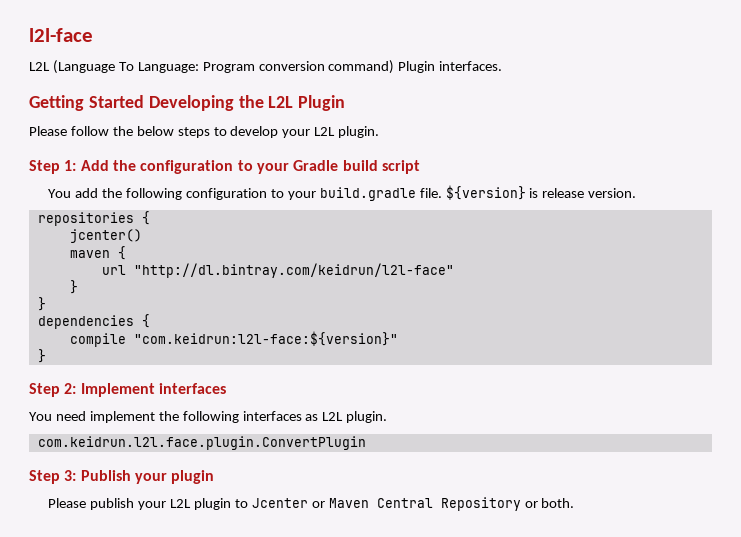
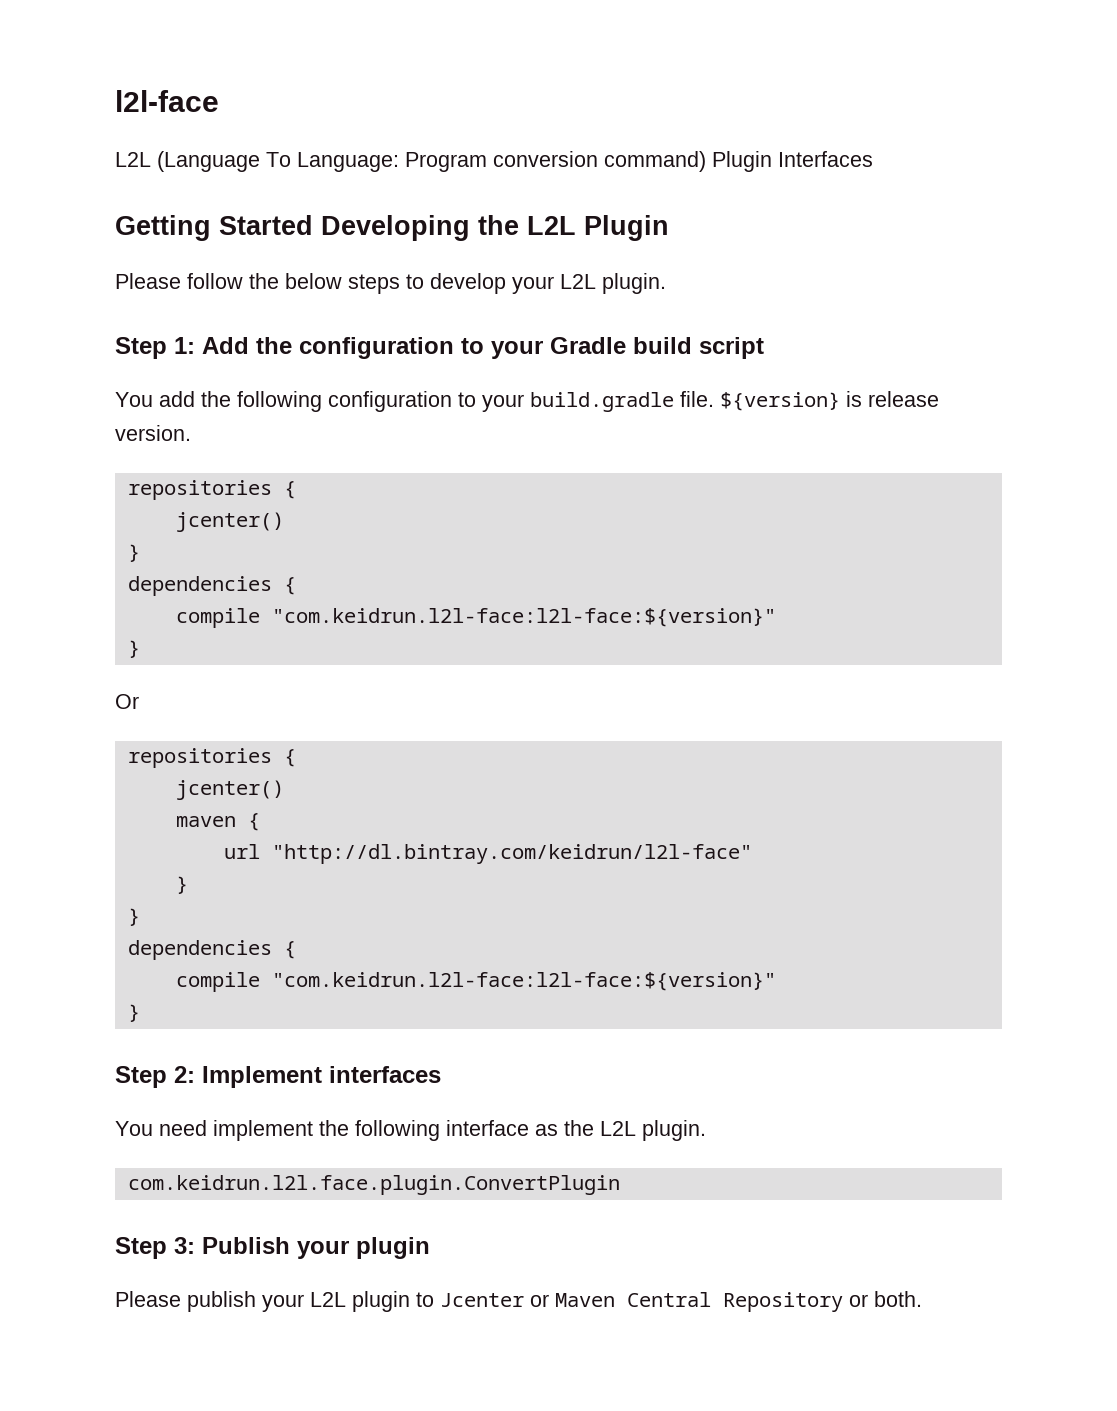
[439,61,503,71] interfaces. -> [778,151,873,167] Interfaces
(142, 236) none -> [127,544,140,562] [127,576,296,596] [175,608,776,628] [127,640,140,658] [115,694,139,709] [127,748,296,768] [175,780,284,800] // } // dependencies { // compile "com.keidrun.l2l-face:l2l-face:${version}" // } // Or // repositories { // jcenter()
[133,331,398,346] "com.keidrun:l2l-face:${version}" -> [271,972,776,991] "com.keidrun.l2l-face:l2l-face:${version}"
[242,411,319,421] interfaces as -> [446,1120,594,1136] interface as the

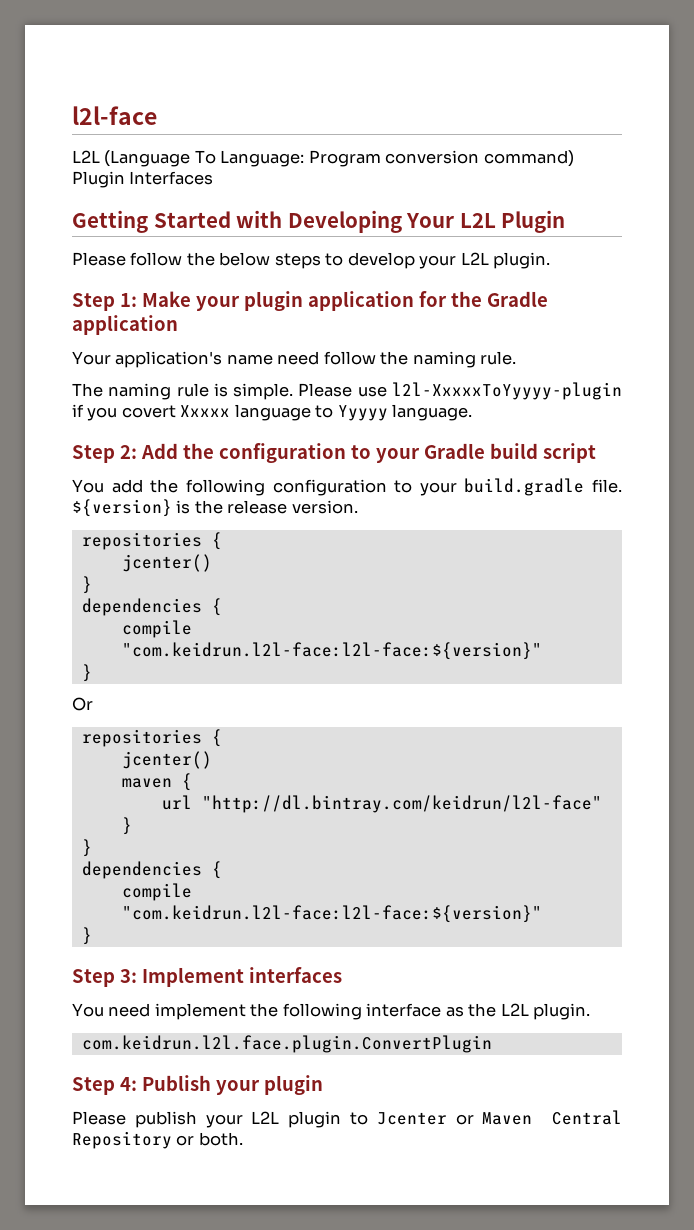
[321,215,519,241] Developing the -> [236,210,455,233] with Developing Your
(195, 345) none -> [141,291,548,311] [72,315,178,335] [72,351,517,368] [72,382,622,400] [72,404,473,421] [72,445,137,463] Make your plugin application for the Gradle application // Your application's name need follow the naming rule. // The naming rule is simple. Please use l2l-XxxxxToYyyyy-plugin if you covert Xxxxx language to Yyyyy language. // Step 2:
(862, 399) none -> [194,500,223,514] the
[174,1066,195,1083] 2: -> [119,969,137,983] 3:
[174,1237,195,1254] 3: -> [119,1077,137,1091] 4:

